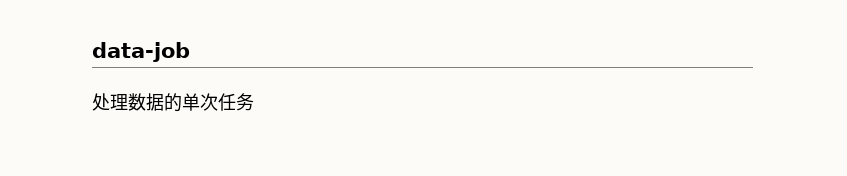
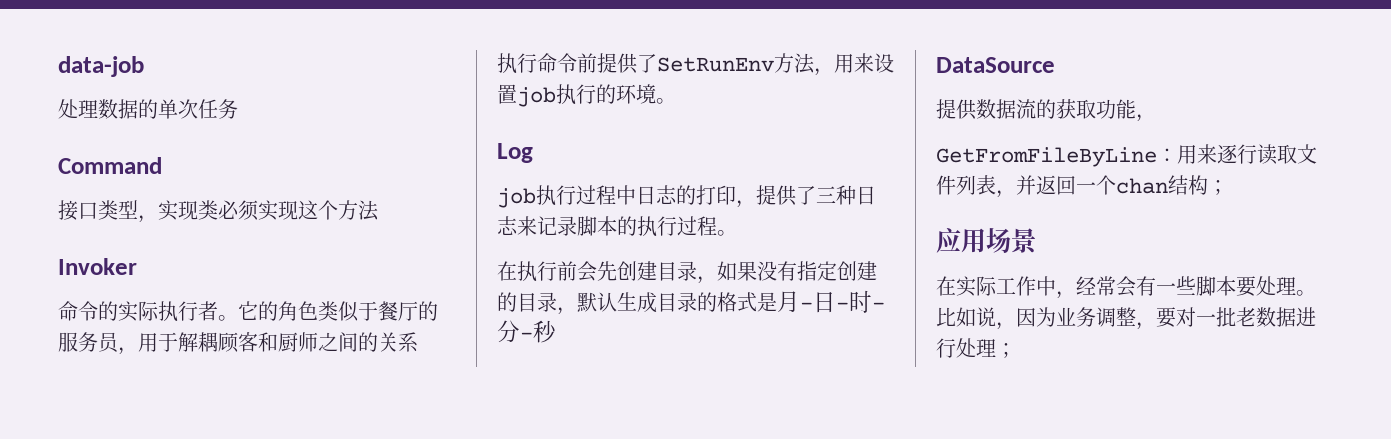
(254, 102) none -> [58,157,162,174] [58,200,379,223] [58,258,137,275] [58,301,438,322] [58,332,418,355] [497,53,894,76] [497,84,676,107] [497,143,533,163] [497,185,876,208] [497,216,737,237] [497,261,877,284] [497,290,885,315] [497,320,557,343] [936,57,1055,73] [936,99,1156,122] [936,144,1317,167] [936,175,1228,198] [936,228,1037,254] [936,276,1316,299] [936,307,1316,330] [936,338,1016,358] // Command // 接口类型，实现类必须实现这个方法 // Invoker // 命令的实际执行者。它的角色类似于餐厅的服务员，用于解耦顾客和厨师之间的关系 // 执行命令前提供了SetRunEnv方法，用来设置job执行的环境。 // Log // job执行过程中日志的打印，提供了三种日志来记录脚本的执行过程。 // 在执行前会先创建目录，如果没有指定创建的目录，默认生成目录的格式是月-日-时-分-秒 // DataSource // 提供数据流的获取功能， // GetFromFileByLine：用来逐行读取文件列表，并返回一个chan结构； // 应用场景 // 在实际工作中，经常会有一些脚本要处理。比如说，因为业务调整，要对一批老数据进行处理；

